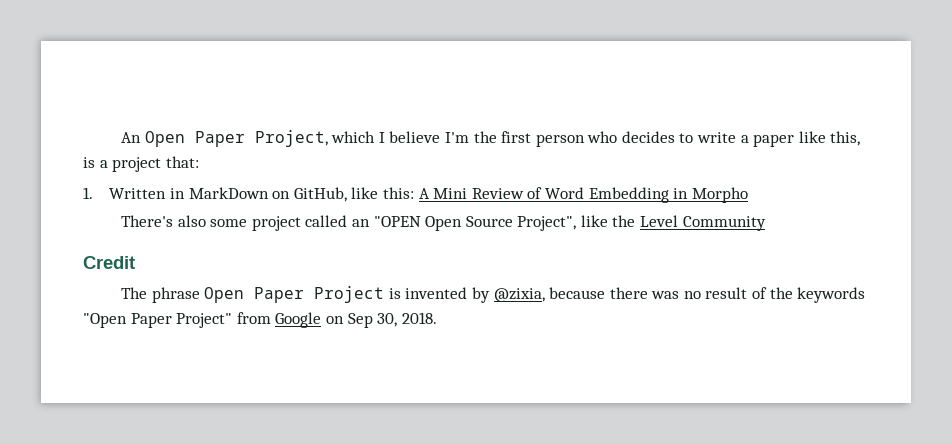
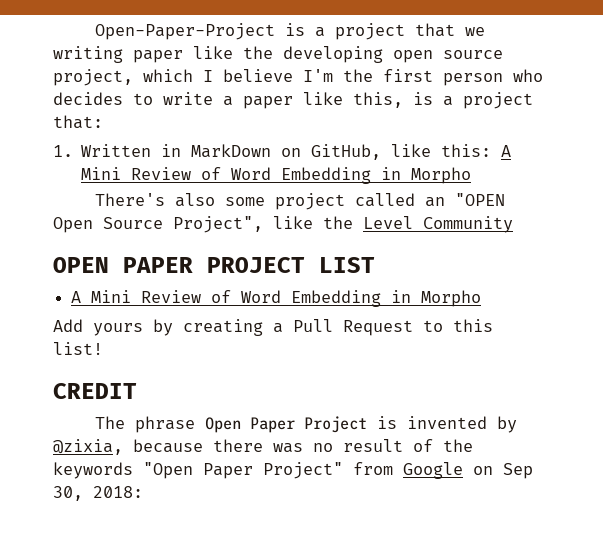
[121,130,328,147] An Open Paper Project, -> [95,23,486,40] [53,46,503,63] [53,69,133,86] Open-Paper-Project is a project that we writing paper like the developing open source project,
[83,256,135,269] Credit -> [53,257,375,273] [71,290,482,307] [53,319,493,336] [53,342,103,355] [53,383,137,399] OPEN PAPER PROJECT LIST // A Mini Review of Word Embedding in Morpho // Add yours by creating a Pull Request to this list! // CREDIT
[401,312,437,324] 2018. -> [93,486,143,498] 2018:

